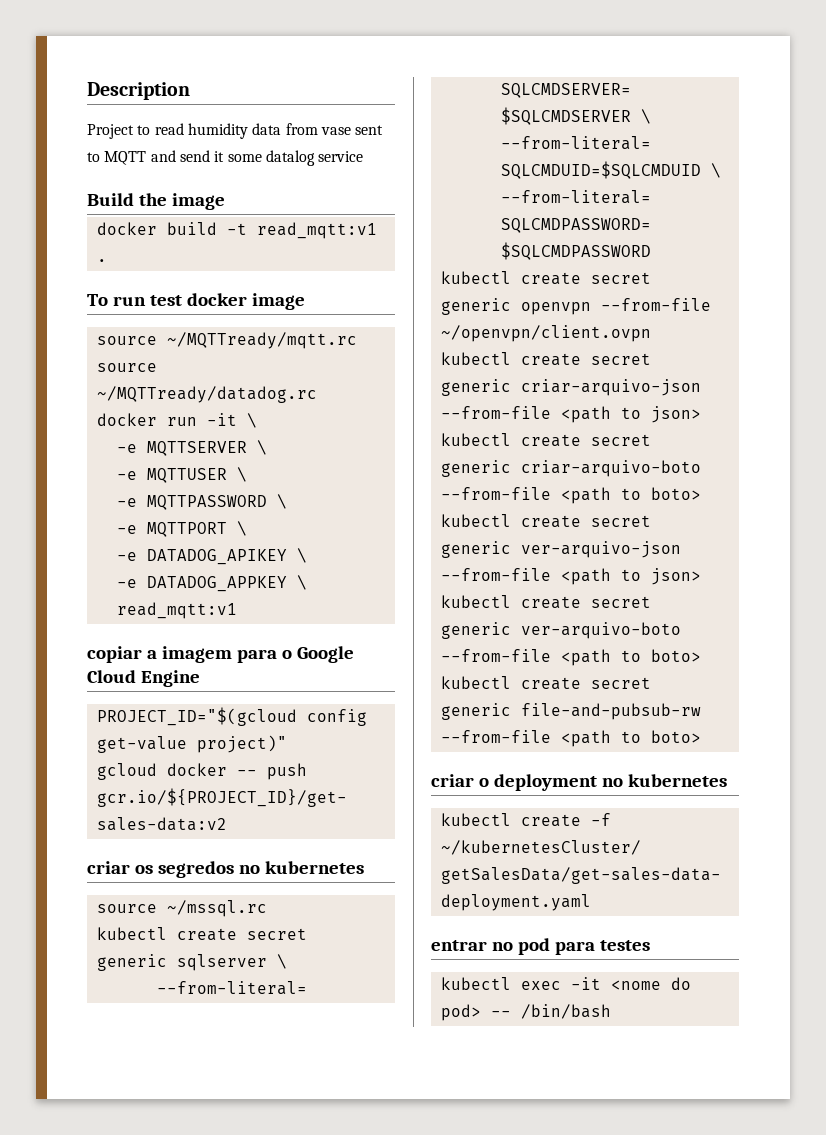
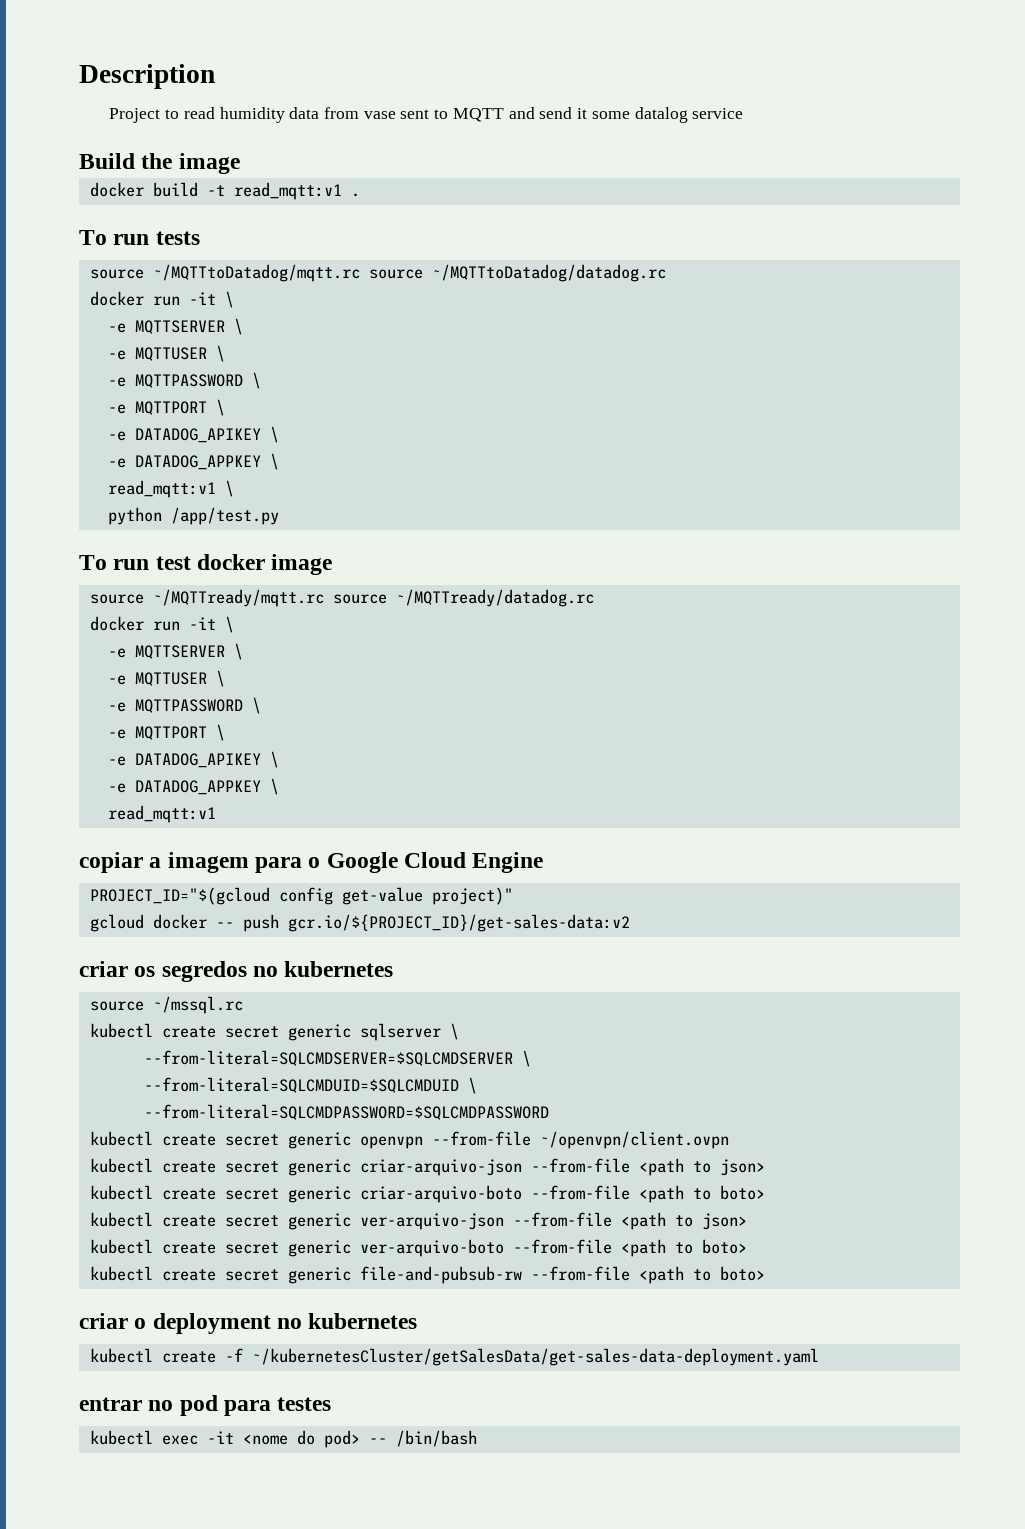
(107, 260) none -> [79,230,200,245] [89,264,666,282] [89,291,234,308] [107,318,243,335] [107,345,225,362] [107,372,261,389] [107,399,225,416] [107,426,279,443] [107,453,279,470] [107,480,234,498] [107,507,279,525] // To run tests // source ~/MQTTtoDatadog/mqtt.rc source ~/MQTTtoDatadog/datadog.rc // docker run -it \ // -e MQTTSERVER \ // -e MQTTUSER \ // -e MQTTPASSWORD \ // -e MQTTPORT \ // -e DATADOG_APIKEY \ // -e DATADOG_APPKEY \ // read_mqtt:v1 \ // python /app/test.py

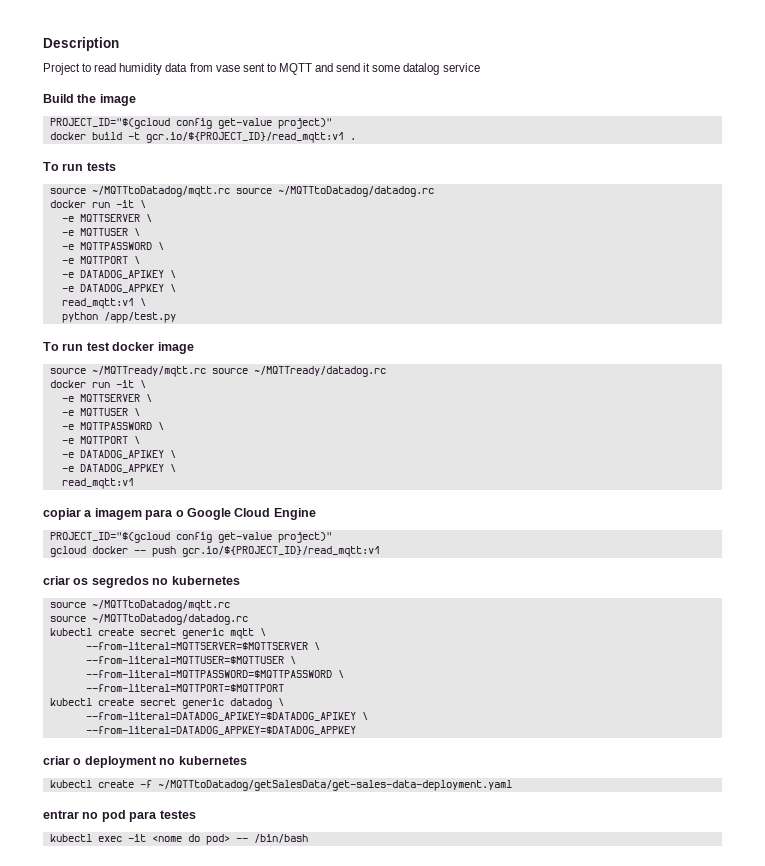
(240, 163) none -> [49,118,332,129] // PROJECT_ID="$(gcloud config get-value project)"
[233,182,342,200] read_mqtt:v1 -> [145,132,344,143] gcr.io/${PROJECT_ID}/read_mqtt:v1
[287,914,630,932] gcr.io/${PROJECT_ID}/get-sales-data:v2 -> [181,546,380,557] gcr.io/${PROJECT_ID}/read_mqtt:v1
[152,996,243,1014] [89,1023,459,1041] [143,1050,531,1067] [143,1077,477,1094] [143,1104,549,1120] [89,1131,729,1149] [89,1158,765,1176] [89,1185,765,1203] [89,1212,747,1230] [89,1239,747,1257] [89,1266,765,1284] ~/mssql.rc // kubectl create secret generic sqlserver \ // --from-literal=SQLCMDSERVER=$SQLCMDSERVER \ // --from-literal=SQLCMDUID=$SQLCMDUID \ // --from-literal=SQLCMDPASSWORD=$SQLCMDPASSWORD // kubectl create secret generic openvpn --from-file ~/openvpn/client.ovpn // kubectl create secret generic criar-arquivo-json --from-file <path to json> // kubectl create secret generic criar-arquivo-boto --from-file <path to boto> // kubectl create secret generic ver-arquivo-json --from-file <path to json> // kubectl create secret generic ver-arquivo-boto --from-file <path to boto> // kubectl create secret generic file-and-pubsub-rw --from-file <path to boto> -> [91,600,230,611] [49,614,248,625] [49,628,266,639] [85,642,320,650] [85,656,296,664] [85,670,344,678] [85,684,284,692] [49,698,284,709] [85,712,368,721] [85,726,356,735] ~/MQTTtoDatadog/mqtt.rc // source ~/MQTTtoDatadog/datadog.rc // kubectl create secret generic mqtt \ // --from-literal=MQTTSERVER=$MQTTSERVER \ // --from-literal=MQTTUSER=$MQTTUSER \ // --from-literal=MQTTPASSWORD=$MQTTPASSWORD \ // --from-literal=MQTTPORT=$MQTTPORT // kubectl create secret generic datadog \ // --from-literal=DATADOG_APIKEY=$DATADOG_APIKEY \ // --from-literal=DATADOG_APPKEY=$DATADOG_APPKEY
[251,1348,819,1366] ~/kubernetesCluster/getSalesData/get-sales-data-deployment.yaml -> [157,780,512,791] ~/MQTTtoDatadog/getSalesData/get-sales-data-deployment.yaml

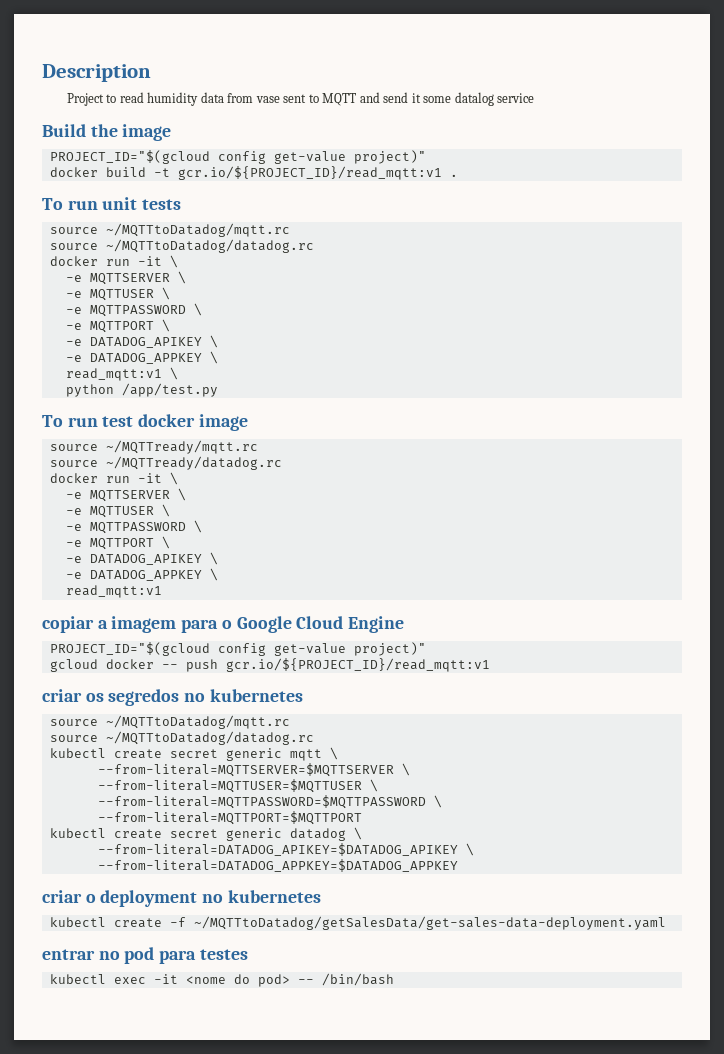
(84, 167) none -> [102,197,138,210] unit
(230, 191) none -> (290, 230) //
(206, 371) none -> (258, 447) //

